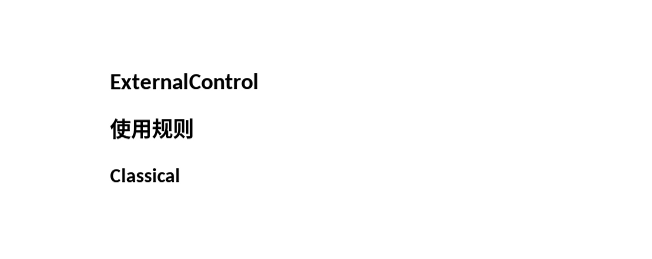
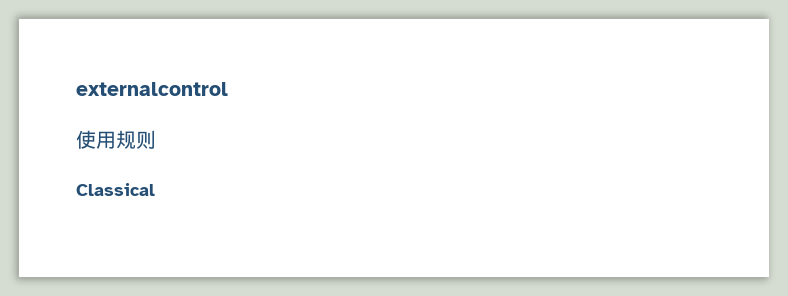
[109,73,259,90] ExternalControl -> [76,82,228,96] externalcontrol

